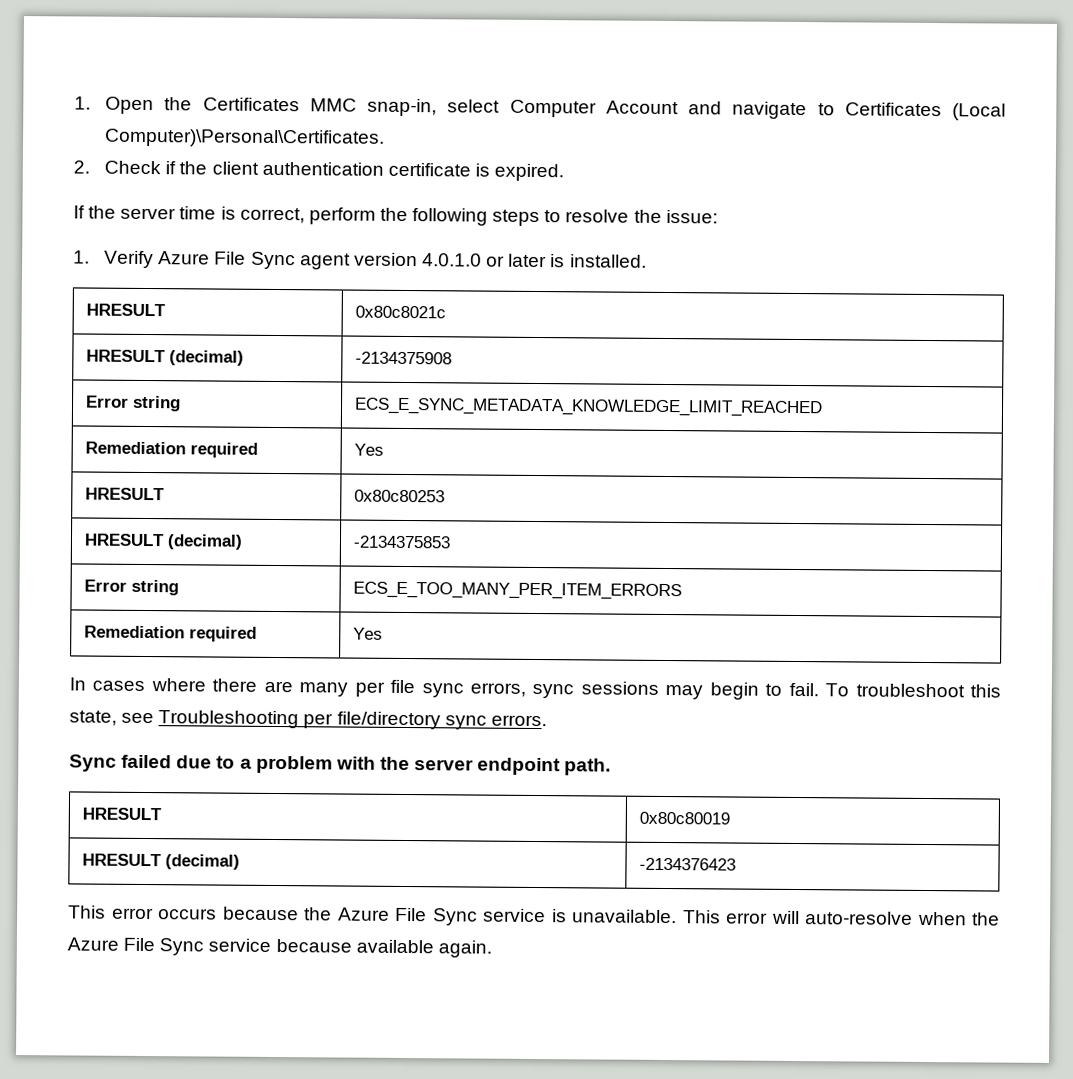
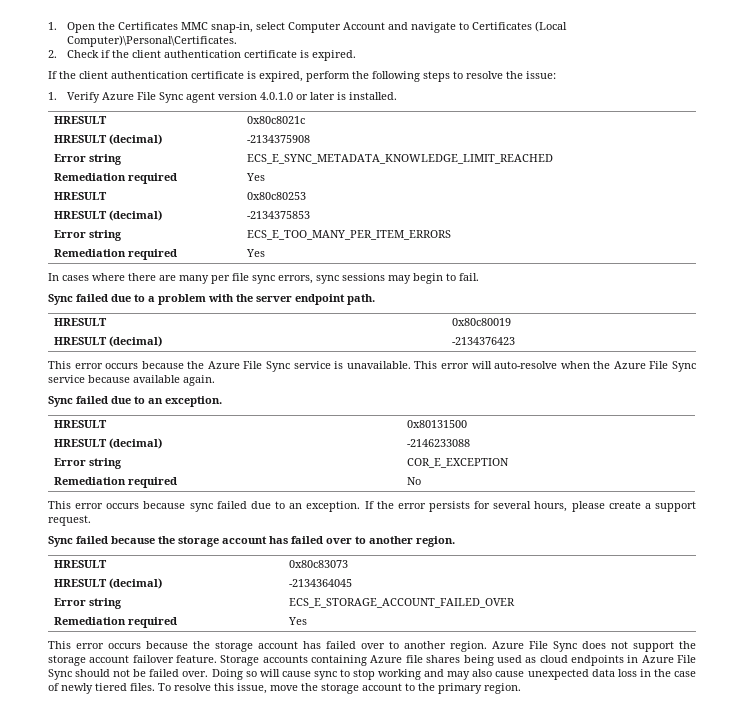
[120,206,305,224] server time is correct, -> [79,71,303,82] client authentication certificate is expired,
[825,683,1002,698] [69,710,547,730] To troubleshoot this state, see Troubleshooting per file/directory sync errors. -> (479, 277) none
(492, 949) none -> [48,396,222,407] [53,420,107,428] [406,420,467,428] [53,438,162,449] [406,439,470,447] [53,458,122,469] [406,458,509,468] [53,477,177,488] [406,477,421,485] [48,501,696,512] [48,515,91,526] [48,536,455,547] [53,560,107,568] [288,560,348,568] [53,578,162,589] [288,579,352,587] [53,598,122,609] [288,598,515,608] [53,617,177,628] [287,617,307,625] [48,641,696,652] [48,655,697,666] [48,669,696,680] [48,683,521,694] // Sync failed due to an exception. // HRESULT | 0x80131500 // HRESULT (decimal) | -2146233088 // Error string | COR_E_EXCEPTION // Remediation required | No // This error occurs because sync failed due to an exception. If the error persists for several hours, please create a support request. // Sync failed because the storage account has failed over to another region. // HRESULT | 0x80c83073 // HRESULT (decimal) | -2134364045 // Error string | ECS_E_STORAGE_ACCOUNT_FAILED_OVER // Remediation required | Yes // This error occurs because the storage account has failed over to another region. Azure File Sync does not support the storage account failover feature. Storage accounts containing Azure file shares being used as cloud endpoints in Azure File Sync should not be failed over. Doing so will cause sync to stop working and may also cause unexpected data loss in the case of newly tiered files. To resolve this issue, move the storage account to the primary region.

